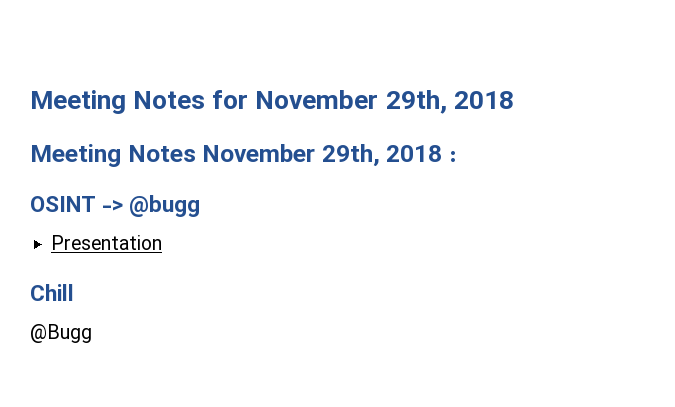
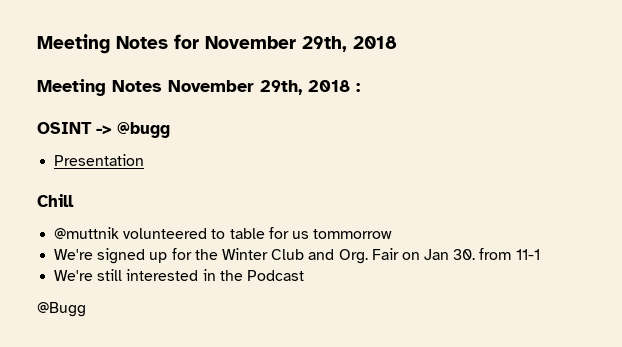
(74, 292) none -> [54,227,393,239] [54,248,540,264] [54,269,304,281] // @muttnik volunteered to table for us tommorrow // We're signed up for the Winter Club and Org. Fair on Jan 30. from 11-1 // We're still interested in the Podcast

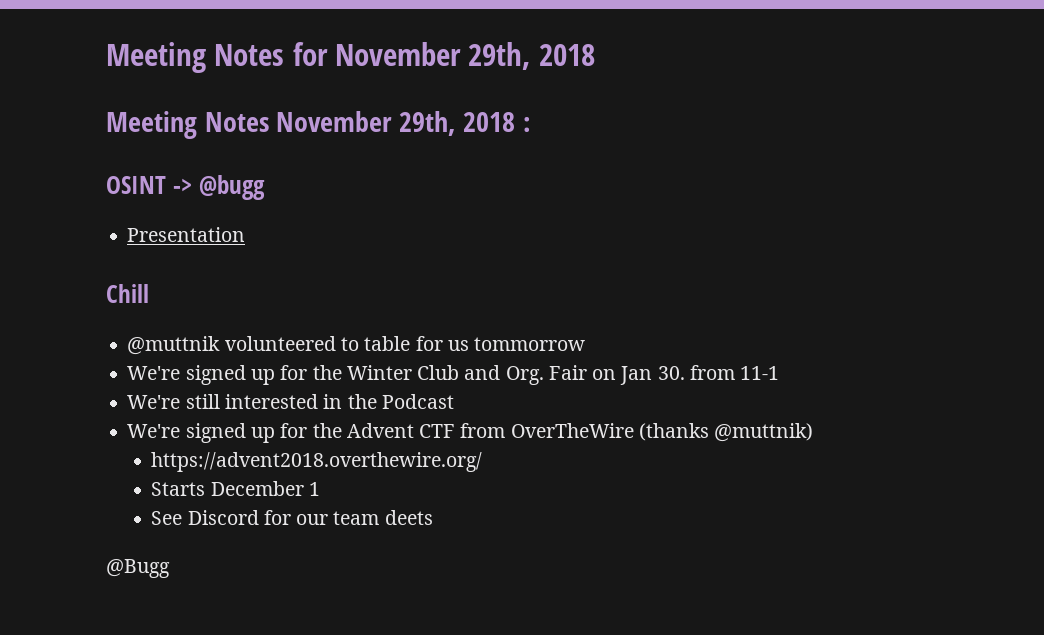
(304, 275) none -> [127,423,814,443] [151,452,483,472] [151,481,320,496] [151,510,433,525] // We're signed up for the Advent CTF from OverTheWire (thanks @muttnik) // https://advent2018.overthewire.org/ // Starts December 1 // See Discord for our team deets

